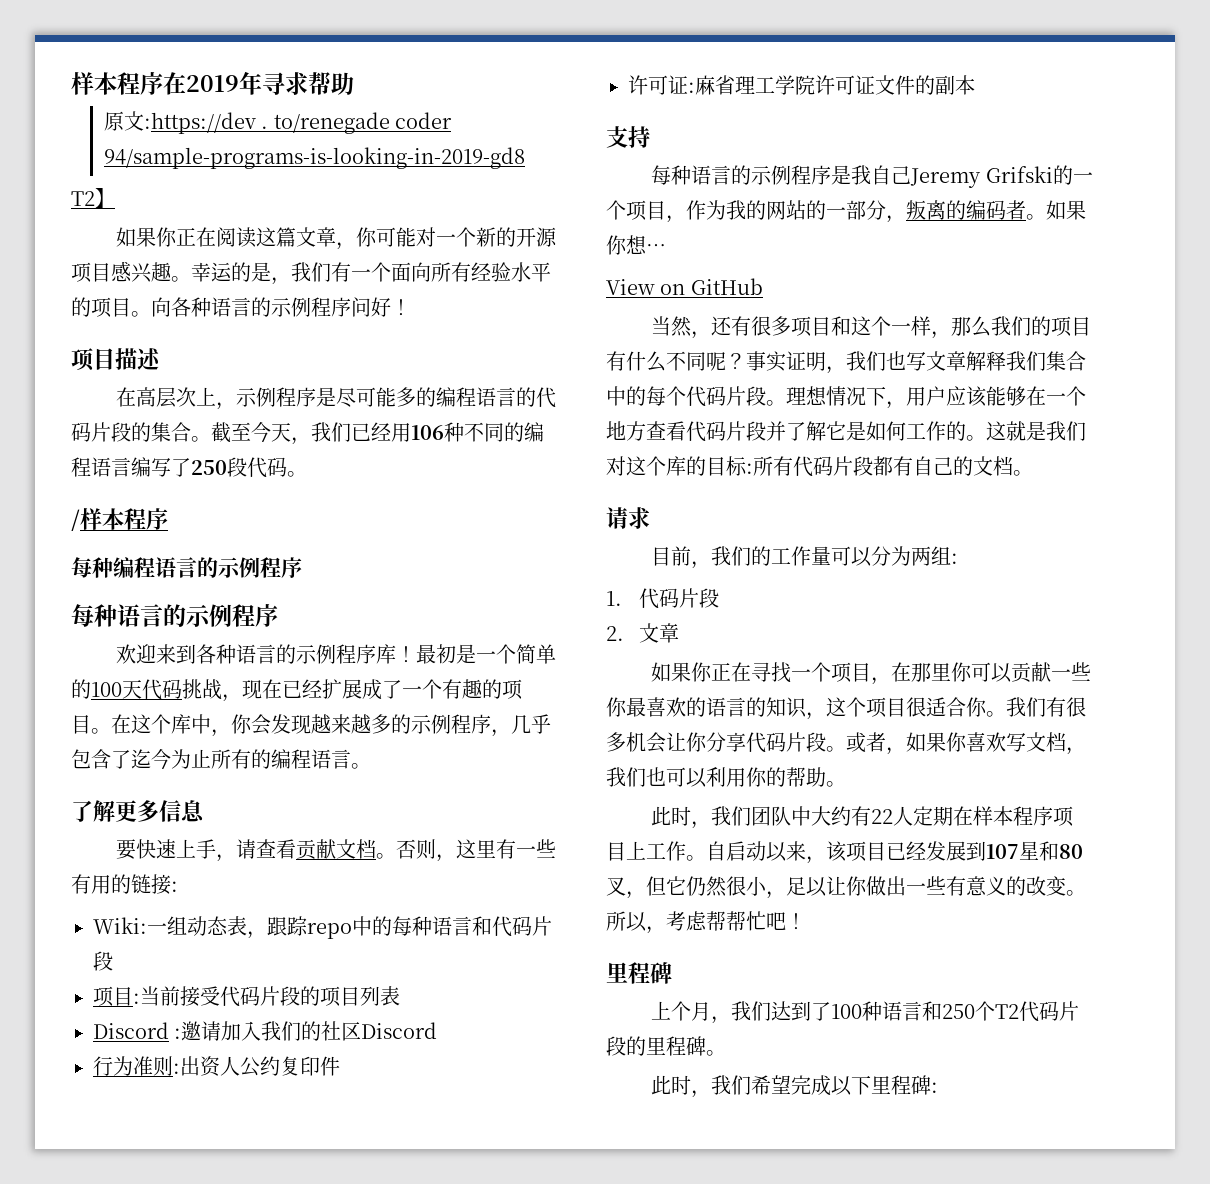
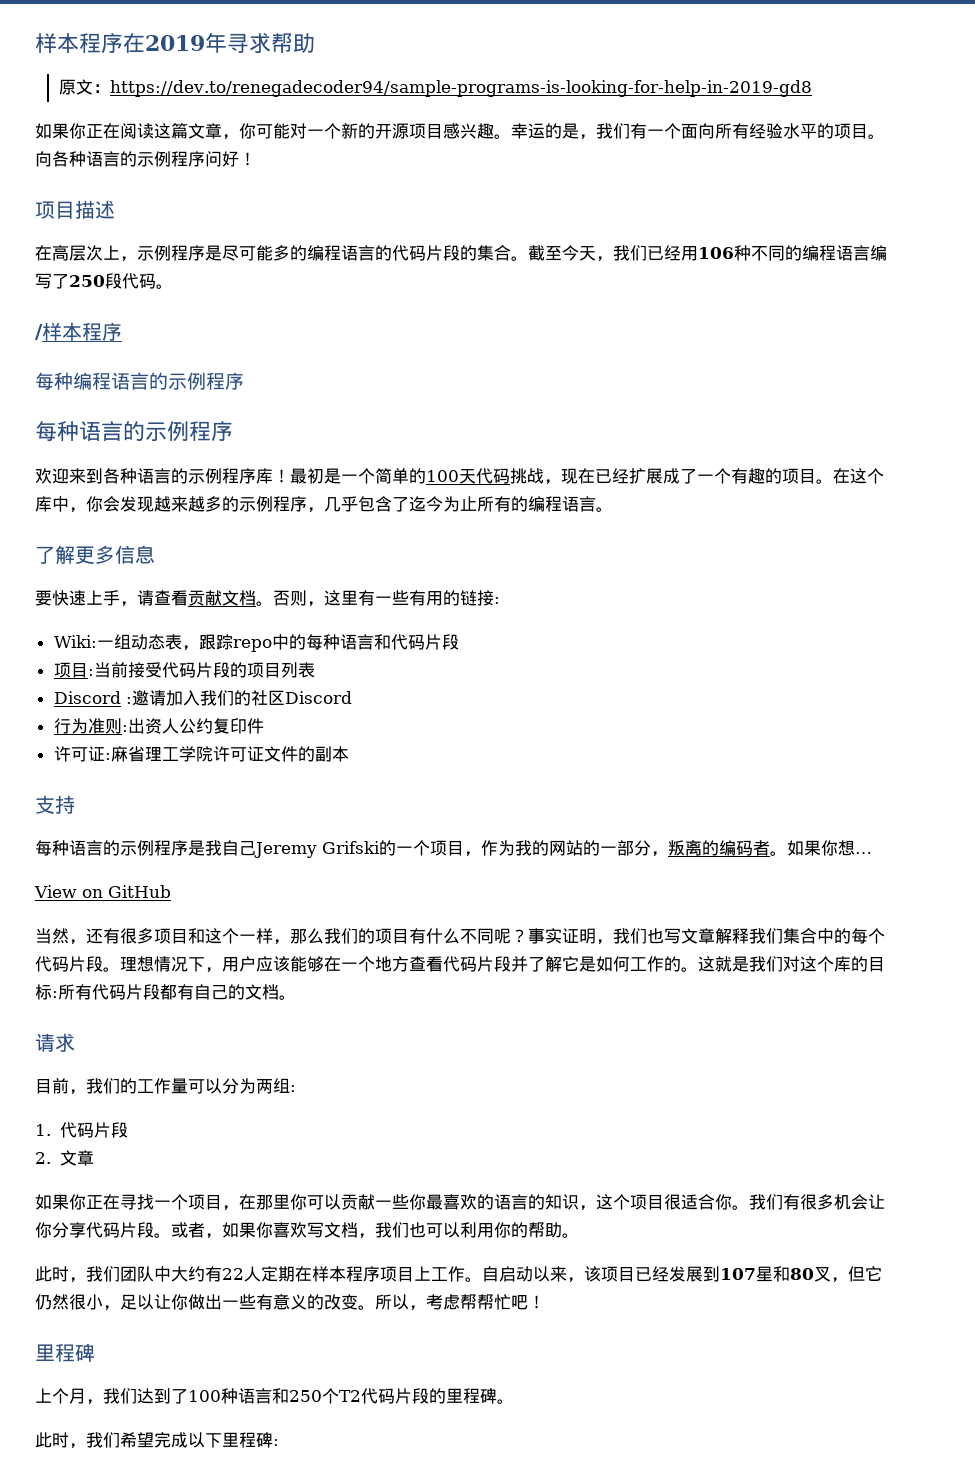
[144,112,453,134] [104,147,526,169] [71,188,115,208] :https://dev . to/renegade coder 94/sample-programs-is-looking-in-2019-gd8 // T2】 -> [92,80,812,97] ：https://dev.to/renegadecoder94/sample-programs-is-looking-for-help-in-2019-gd8

